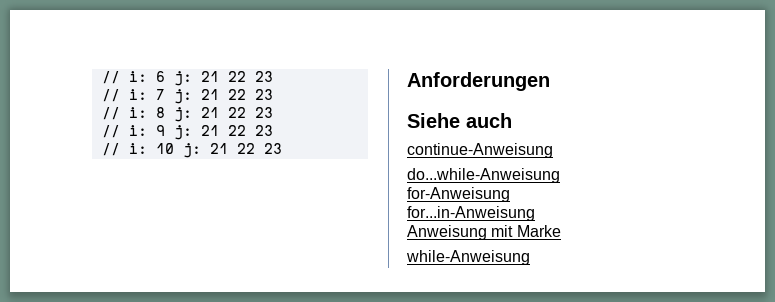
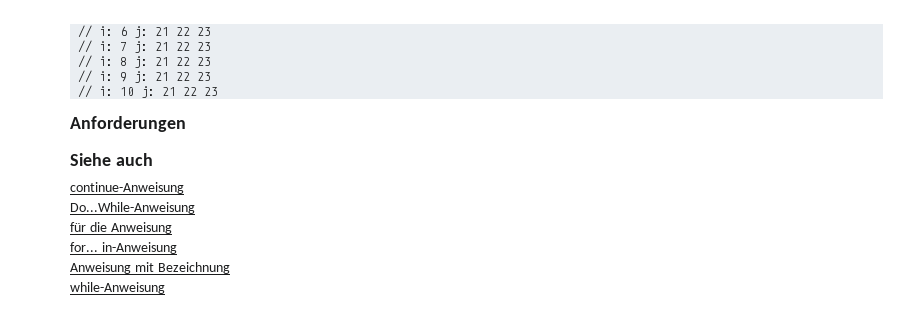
[407,168,560,183] [407,187,510,202] [407,206,535,221] do...while-Anweisung // for-Anweisung // for...in-Anweisung -> [70,202,195,214] [70,222,172,234] [70,242,177,254] Do...While-Anweisung // für die Anweisung // for... in-Anweisung
[516,225,561,237] Marke -> [157,262,230,274] Bezeichnung

